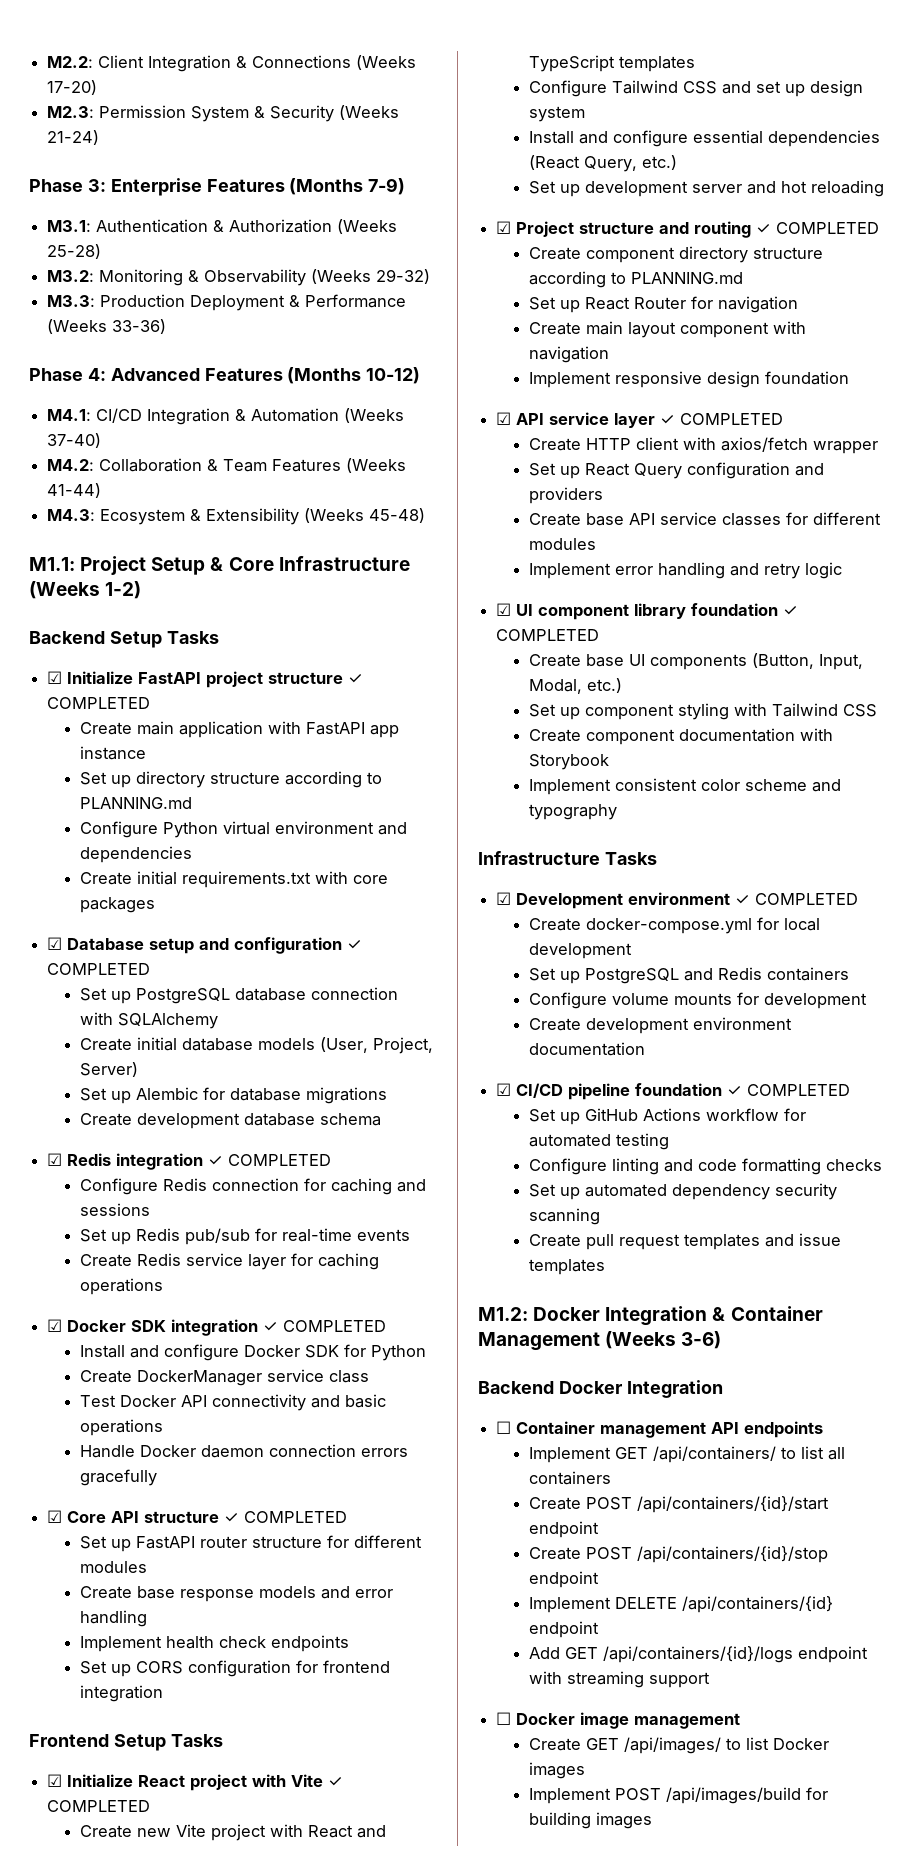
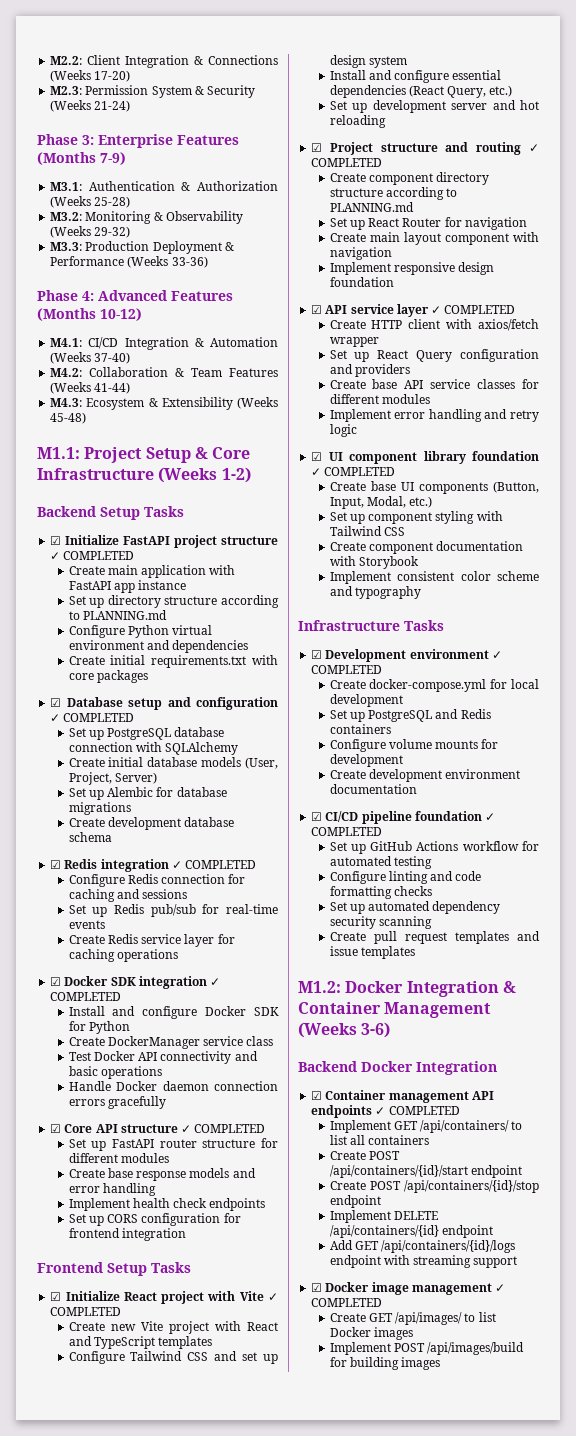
[496,1421,512,1434] ☐ -> [311,1091,323,1100] ☑
(824, 1429) none -> [375,1106,460,1115] ✓ COMPLETED
[496,1712,512,1725] ☐ -> [311,1283,323,1292] ☑
(741, 1721) none -> [495,1284,506,1292] [311,1298,383,1307] ✓ COMPLETED

